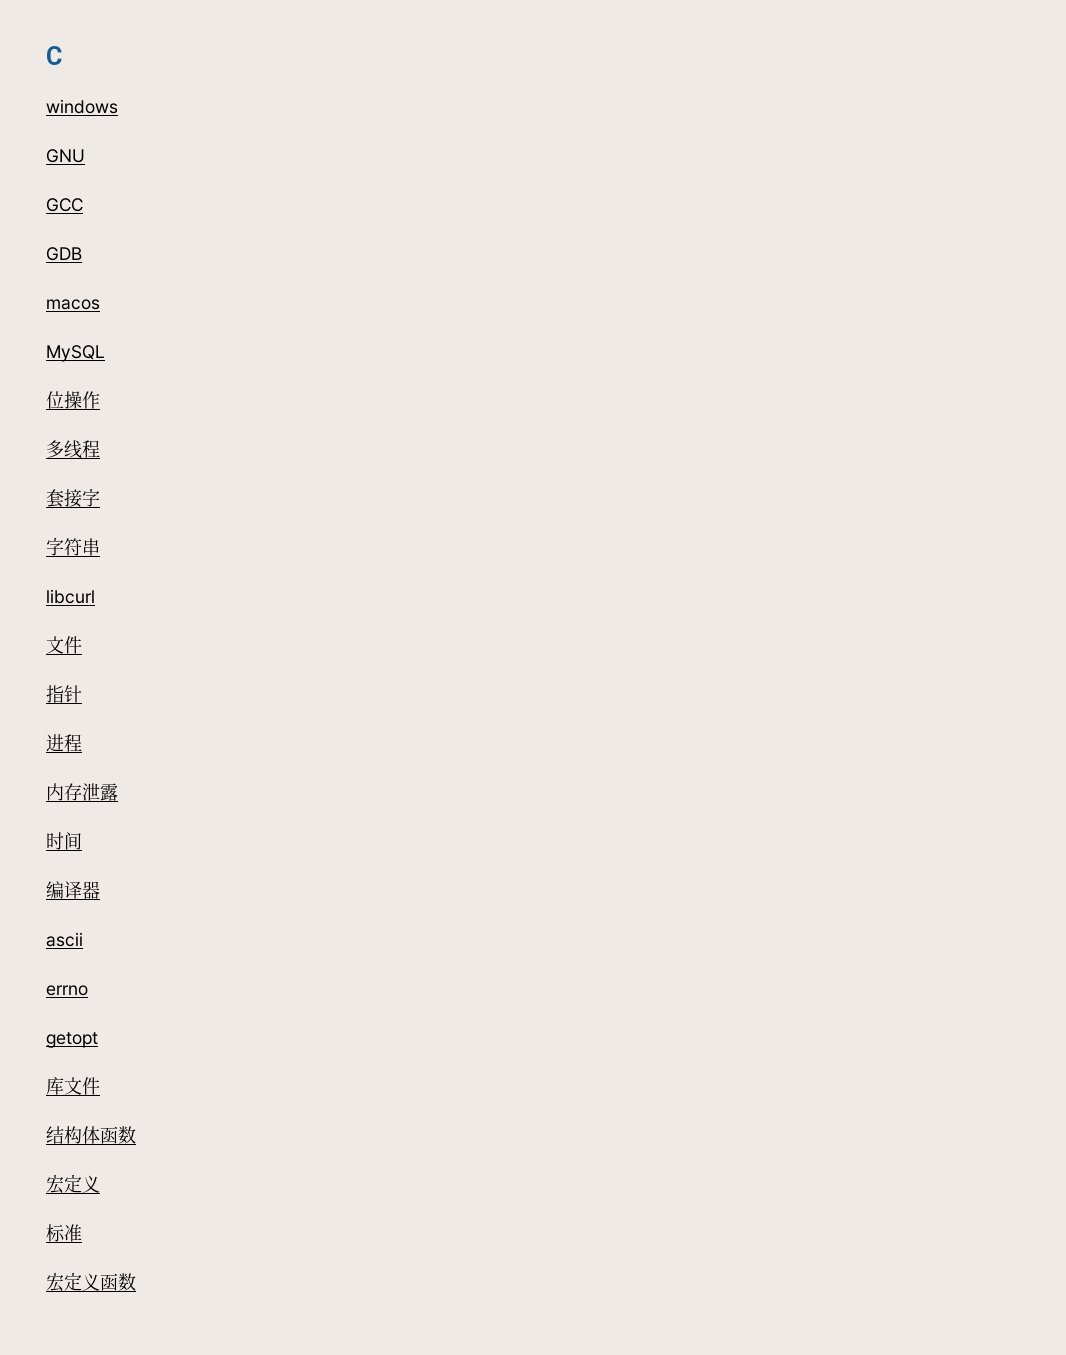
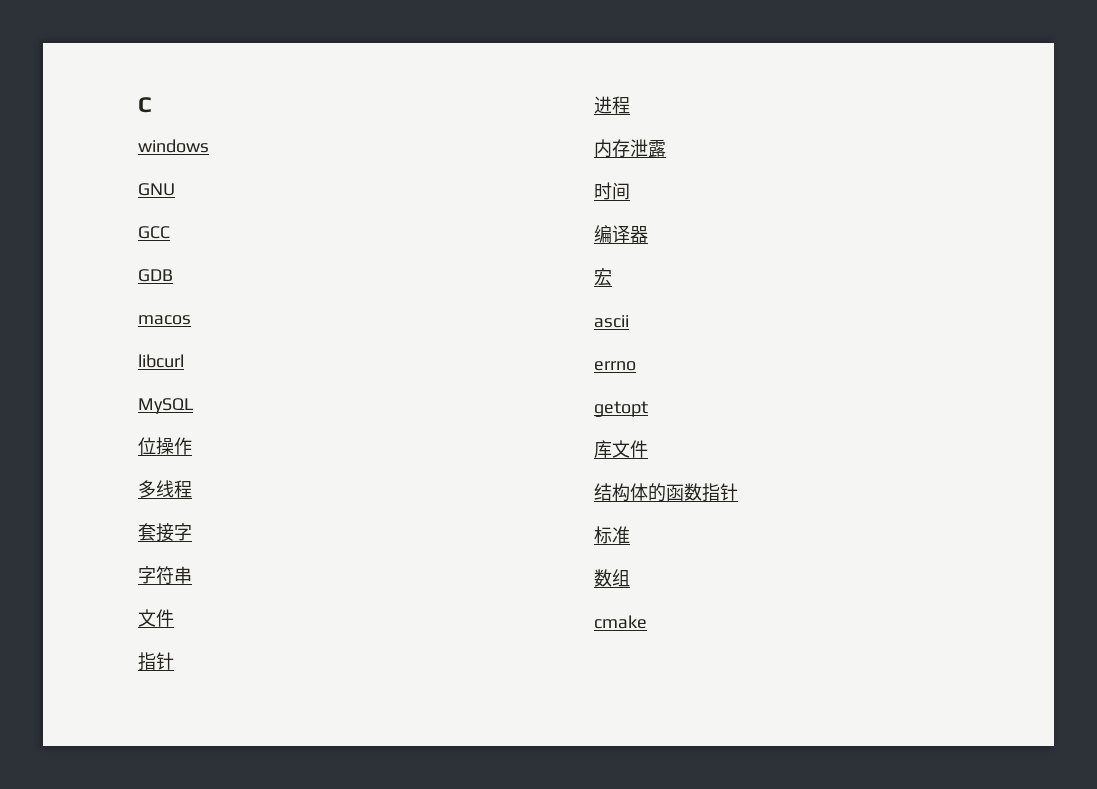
(100, 304) none -> [138,354,184,368] // libcurl
[46,589,95,604] // libcurl -> (192, 575) none
(100, 890) none -> [594,268,612,286] // 宏
[100,1126,136,1144] [46,1174,100,1194] 函数 // 宏定义 -> [648,483,738,502] 的函数指针
[46,1272,136,1292] 宏定义函数 -> [594,569,630,587] [594,615,647,629] 数组 // cmake

